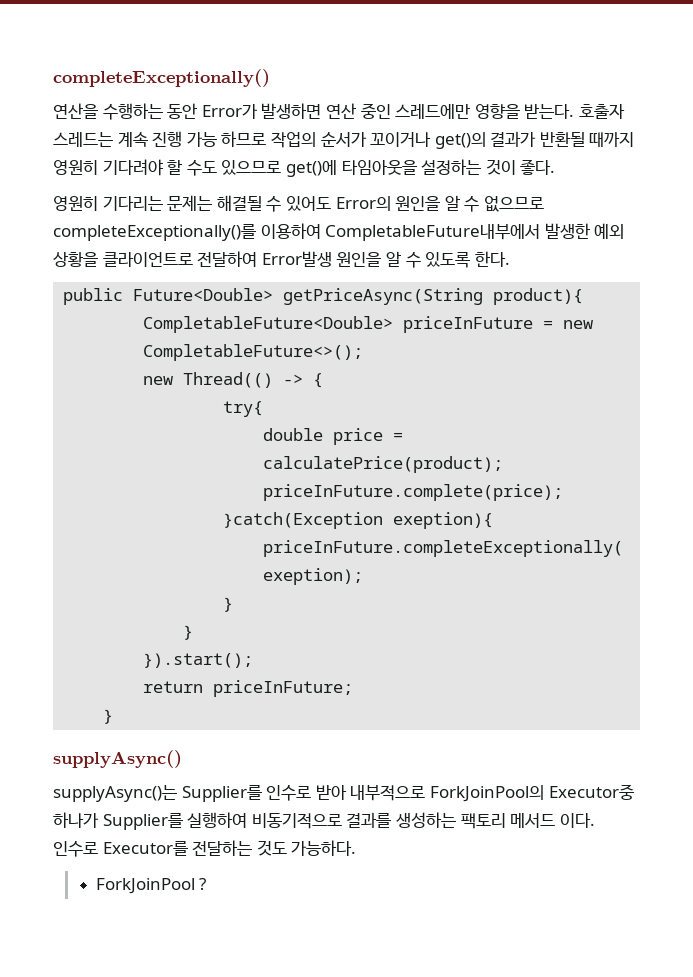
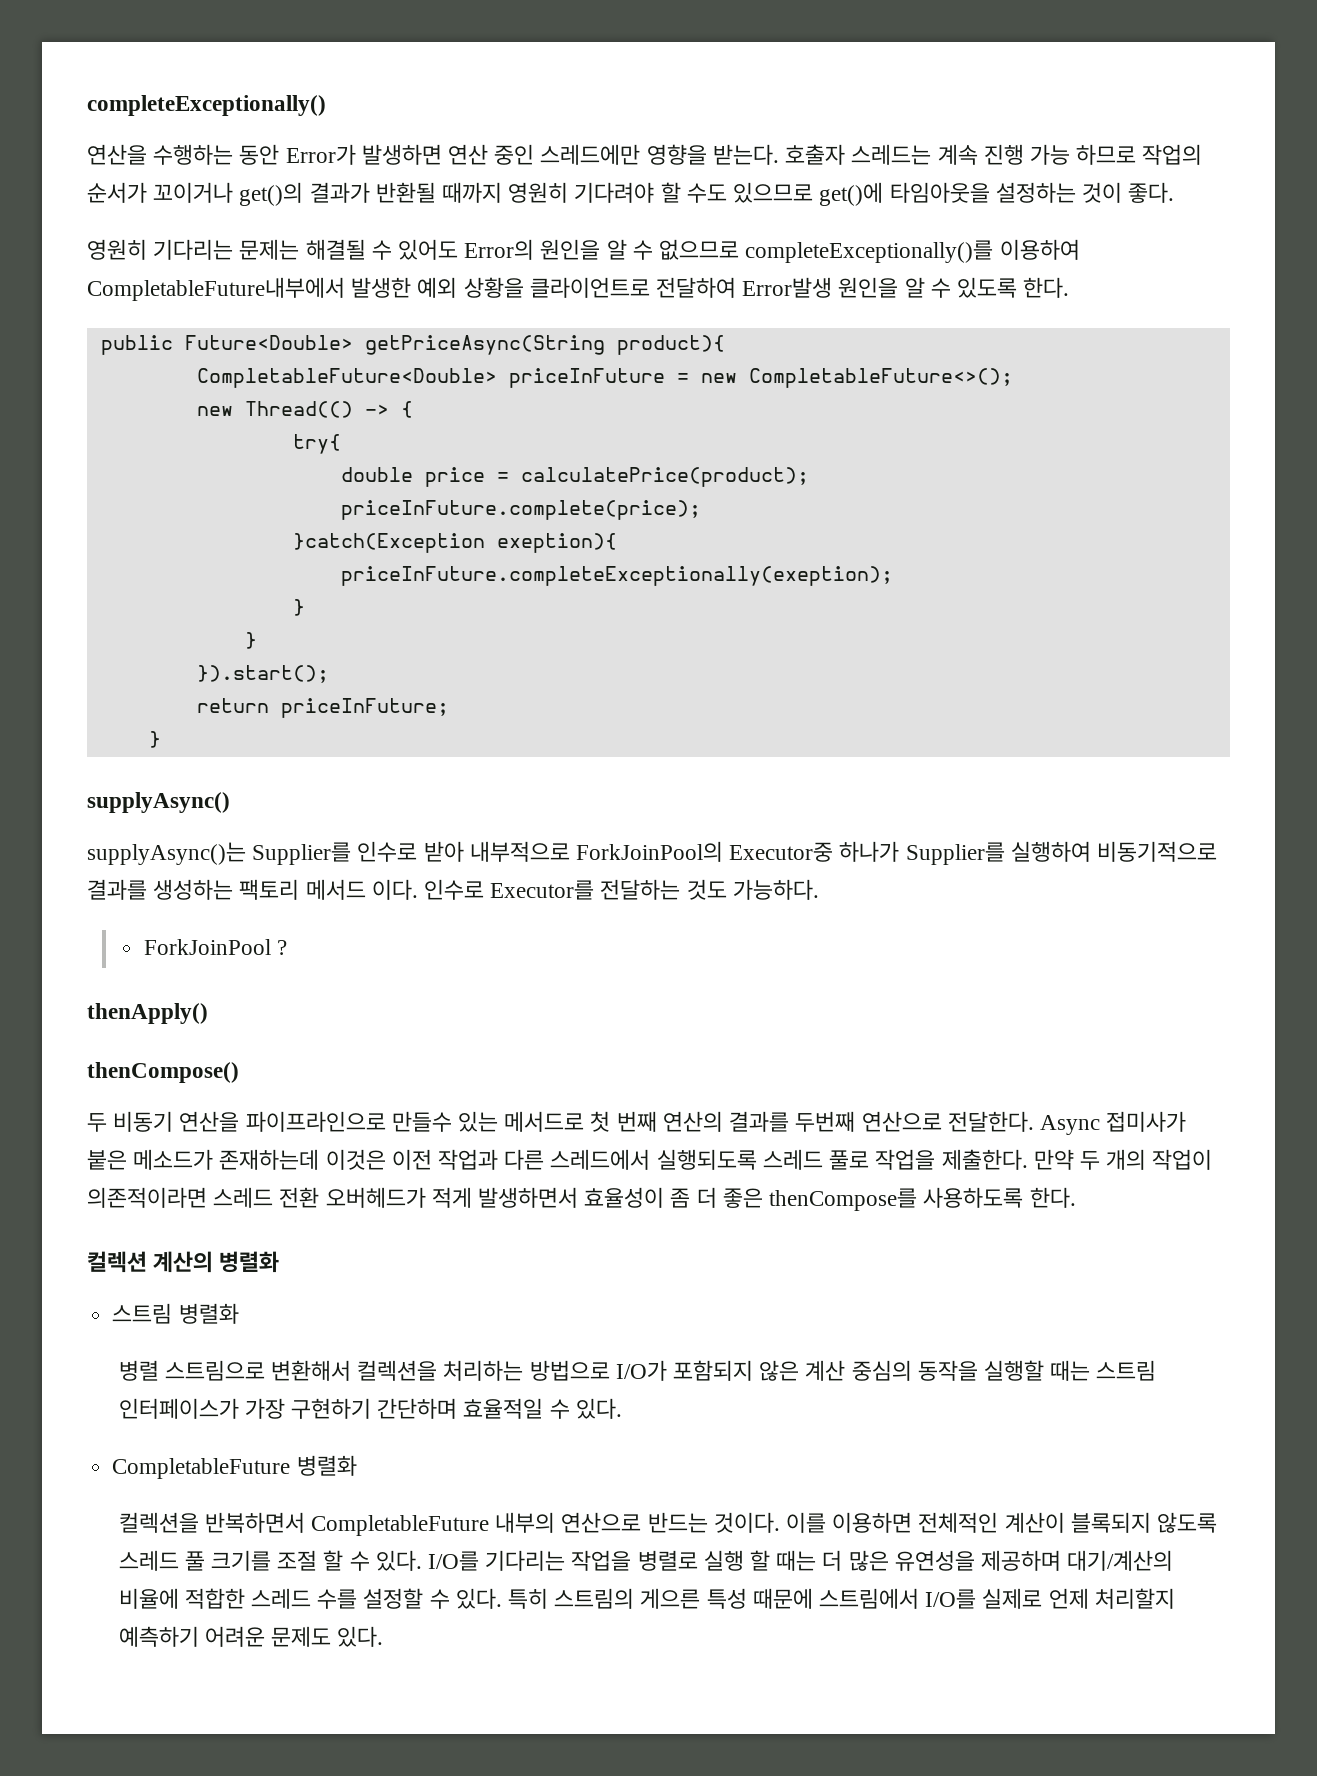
(207, 884) none -> [87,1003,208,1024] [87,1062,239,1083] [87,1111,1187,1135] [87,1149,1213,1170] [87,1187,1076,1211] [87,1251,280,1273] [112,1303,239,1324] [118,1360,1157,1381] [118,1398,622,1419] [112,1455,357,1479] [118,1512,1218,1536] [118,1550,1174,1571] [118,1588,1175,1609] [118,1626,384,1647] // thenApply() // thenCompose() // 두 비동기 연산을 파이프라인으로 만들수 있는 메서드로 첫 번째 연산의 결과를 두번째 연산으로 전달한다. Async 접미사가 붙은 메소드가 존재하는데 이것은 이전 작업과 다른 스레드에서 실행되도록 스레드 풀로 작업을 제출한다. 만약 두 개의 작업이 의존적이라면 스레드 전환 오버헤드가 적게 발생하면서 효율성이 좀 더 좋은 thenCompose를 사용하도록 한다. // 컬렉션 계산의 병렬화 // 스트림 병렬화 // 병렬 스트림으로 변환해서 컬렉션을 처리하는 방법으로 I/O가 포함되지 않은 계산 중심의 동작을 실행할 때는 스트림 인터페이스가 가장 구현하기 간단하며 효율적일 수 있다. // CompletableFuture 병렬화 // 컬렉션을 반복하면서 CompletableFuture 내부의 연산으로 반드는 것이다. 이를 이용하면 전체적인 계산이 블록되지 않도록 스레드 풀 크기를 조절 할 수 있다. I/O를 기다리는 작업을 병렬로 실행 할 때는 더 많은 유연성을 제공하며 대기/계산의 비율에 적합한 스레드 수를 설정할 수 있다. 특히 스트림의 게으른 특성 때문에 스트림에서 I/O를 실제로 언제 처리할지 예측하기 어려운 문제도 있다.

